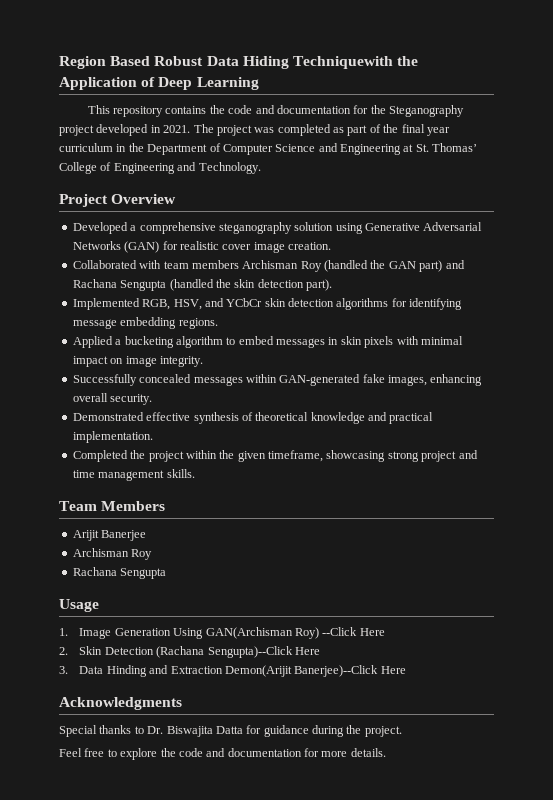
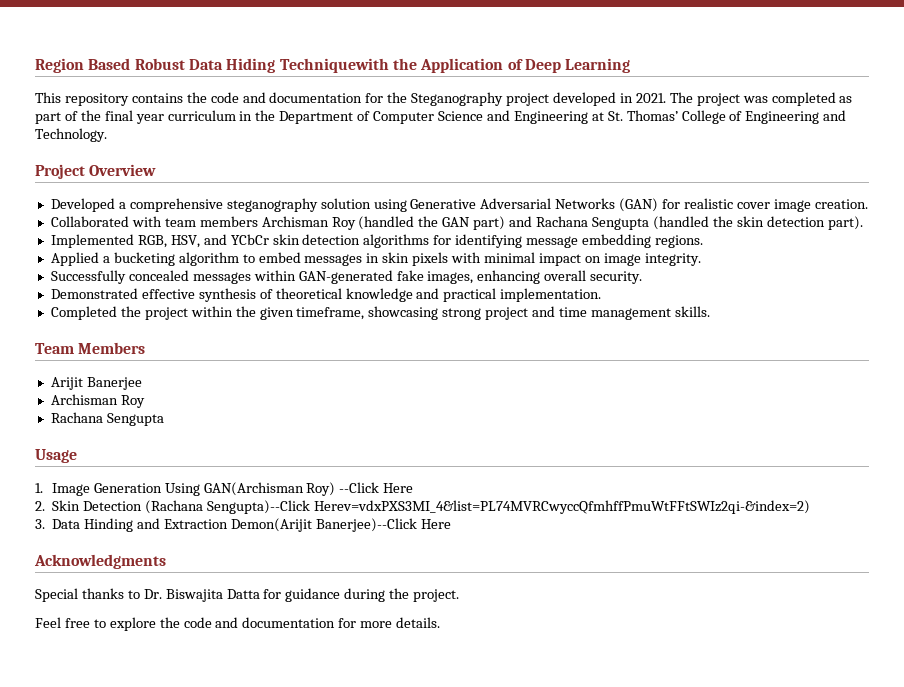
[294,647,320,655] Here -> [313,500,810,514] Herev=vdxPXS3MI_4&list=PL74MVRCwyccQfmhffPmuWtFFtSWIz2qi-&index=2)

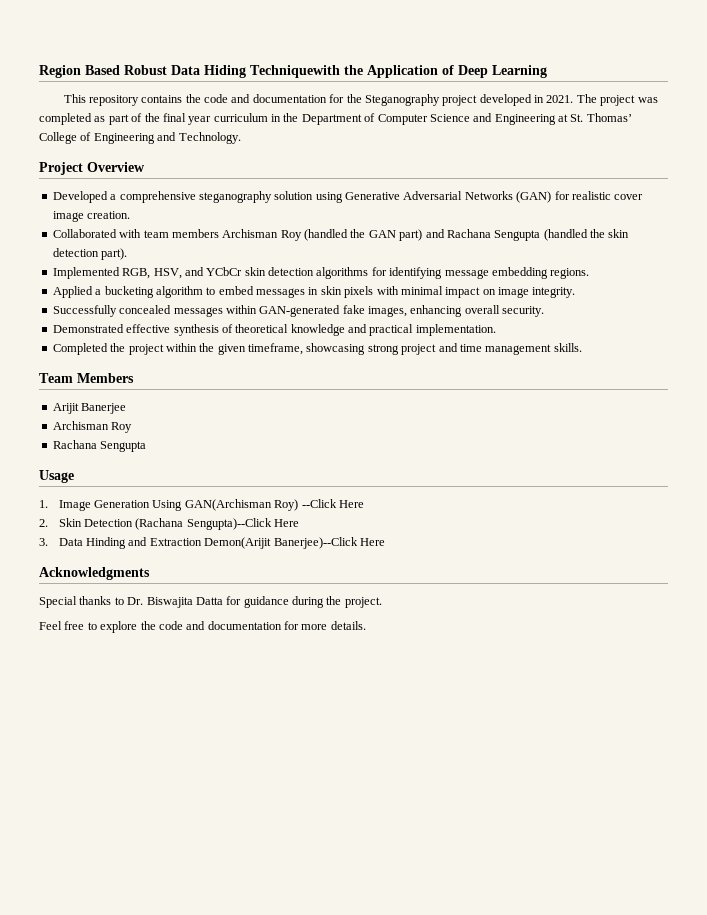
[313,500,810,514] Herev=vdxPXS3MI_4&list=PL74MVRCwyccQfmhffPmuWtFFtSWIz2qi-&index=2) -> [274,519,300,527] Here

